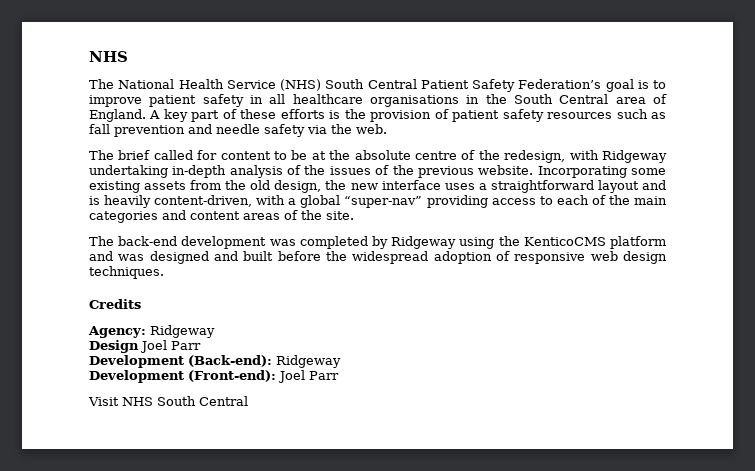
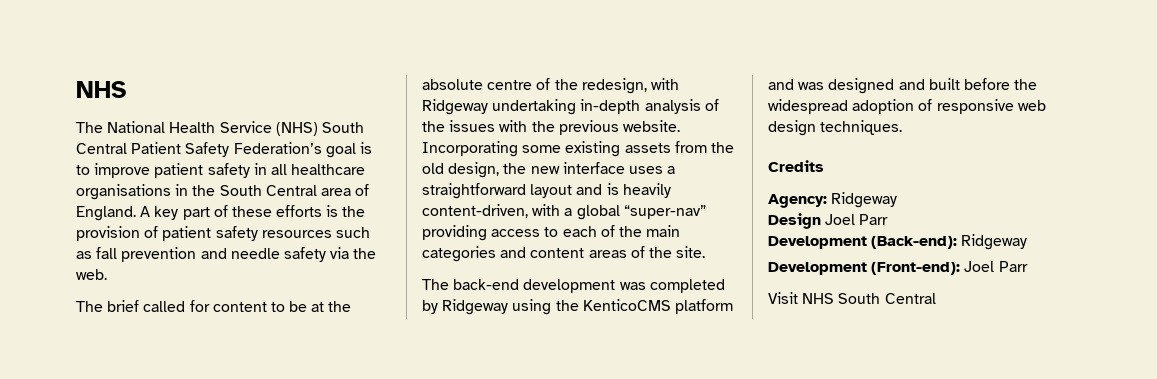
[375,165,390,175] of -> [499,120,528,132] with

